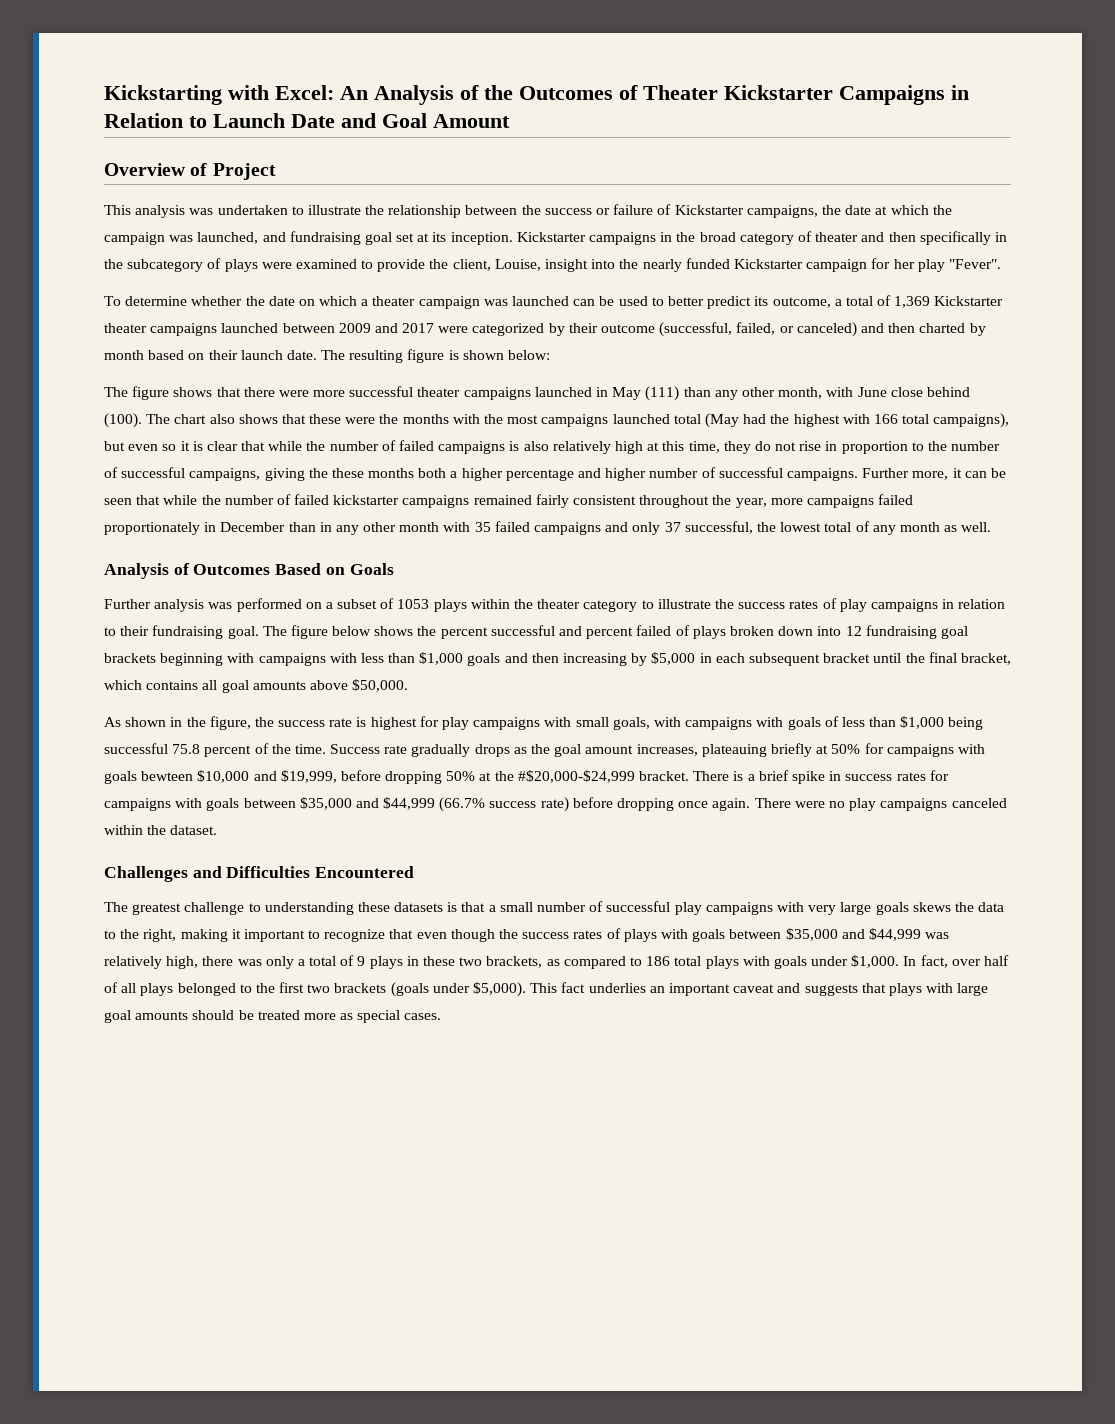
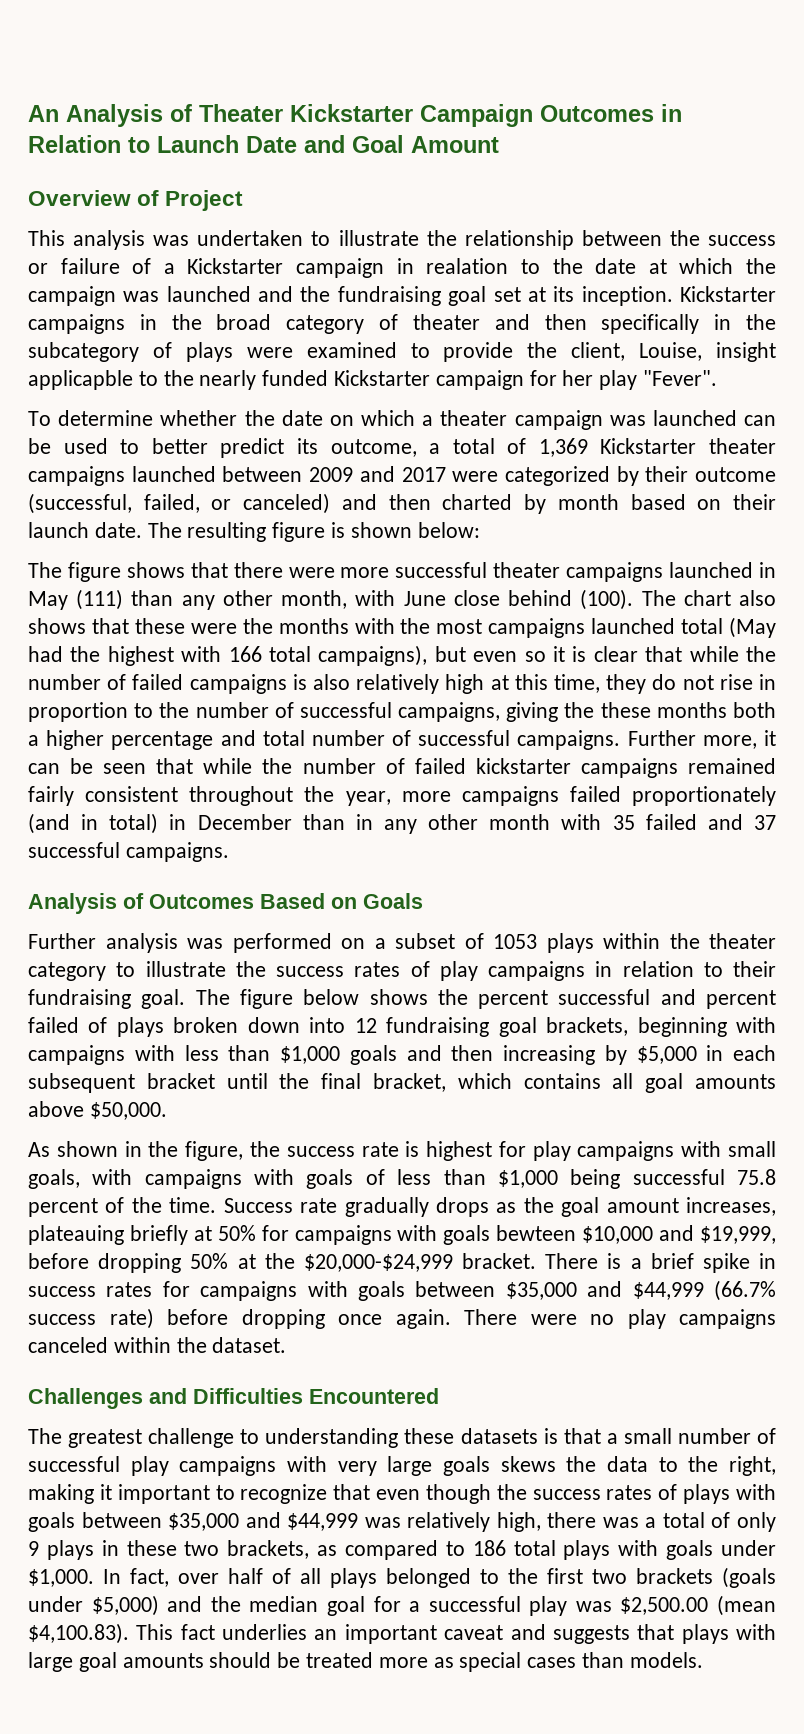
[104,85,945,105] Kickstarting with Excel: An Analysis of the Outcomes of Theater Kickstarter Campaigns -> [28,104,654,127] An Analysis of Theater Kickstarter Campaign Outcomes
[674,205,818,218] Kickstarter campaigns, -> [163,258,540,278] a Kickstarter campaign in realation to
[197,232,286,244] launched, and -> [166,286,331,302] launched and the
[591,259,616,269] into -> [28,370,158,390] applicapble to
[605,468,647,481] higher -> [262,730,305,746] total
(200, 528) none -> [28,813,159,834] (and in total)
[534,521,992,535] campaigns and only 37 successful, the lowest total of any month as well. -> [707,814,776,830] [28,842,229,862] and 37 successful campaigns.
[104,653,156,663] brackets -> [546,1017,629,1036] brackets,
[517,770,635,783] #$20,000-$24,999 -> [303,1254,453,1272] $20,000-$24,999
[265,955,355,969] only a total of -> [645,1512,777,1532] a total of only
[473,982,527,997] $5,000). -> [91,1595,776,1616] [28,1623,129,1644] $5,000) and the median goal for a successful play was $2,500.00 (mean $4,100.83).
[404,1013,442,1020] cases. -> [527,1652,703,1668] cases than models.

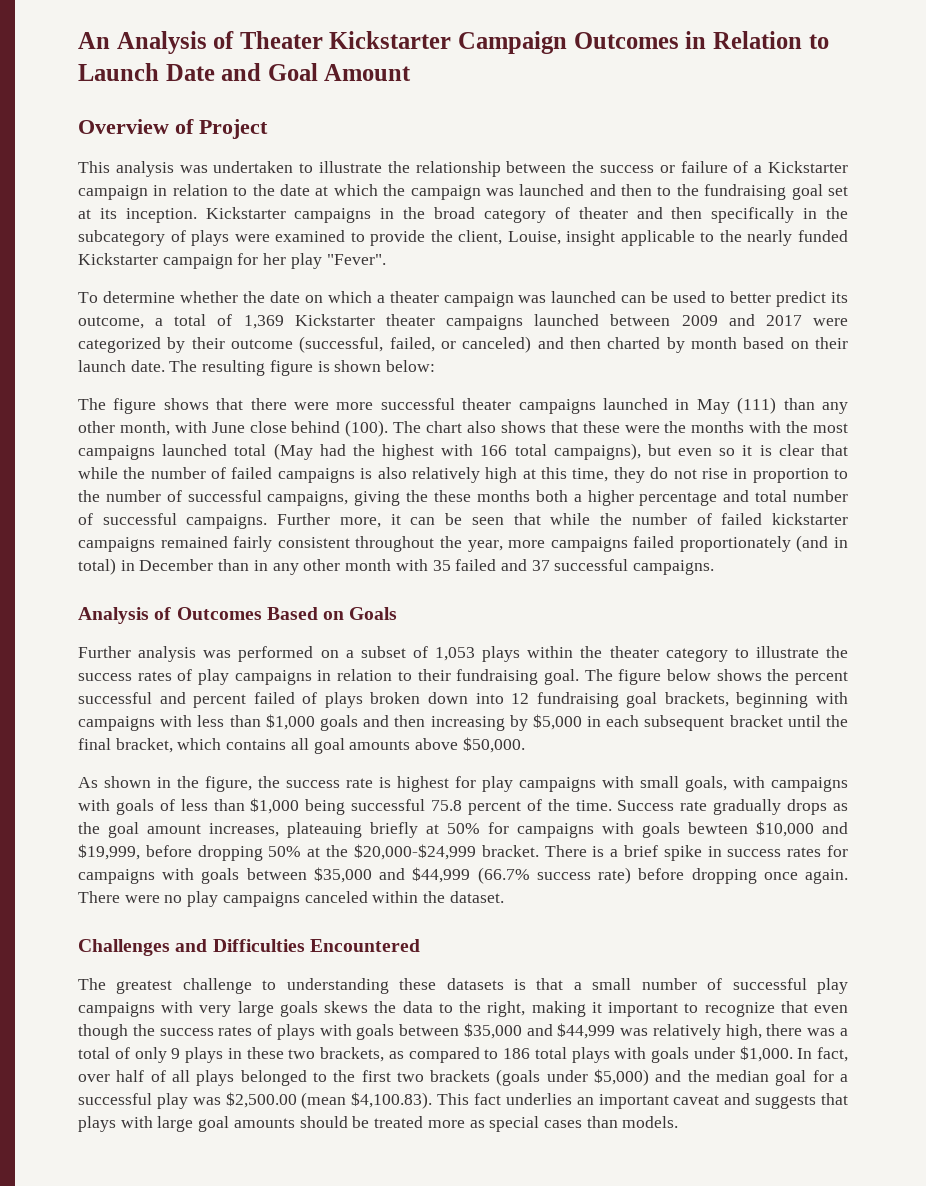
[426,258,509,274] realation -> [172,184,228,196] relation
(294, 294) none -> [621,184,672,196] then to
[28,370,133,390] applicapble -> [620,230,695,246] applicable
[493,934,537,949] 1053 -> [435,647,475,661] 1,053

